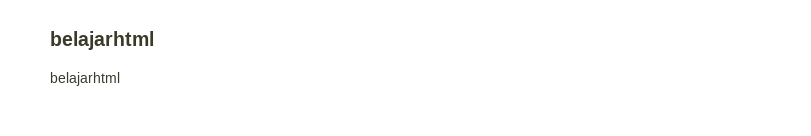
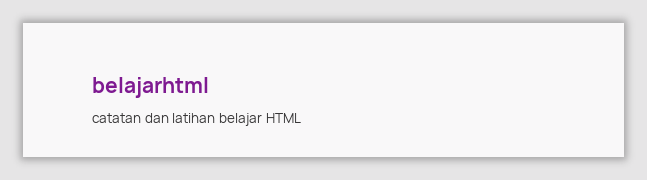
[50,72,120,86] belajarhtml -> [92,113,301,126] catatan dan latihan belajar HTML

